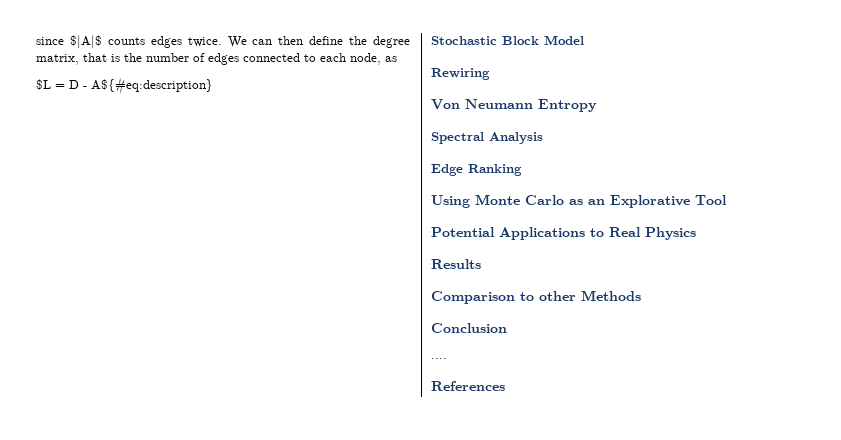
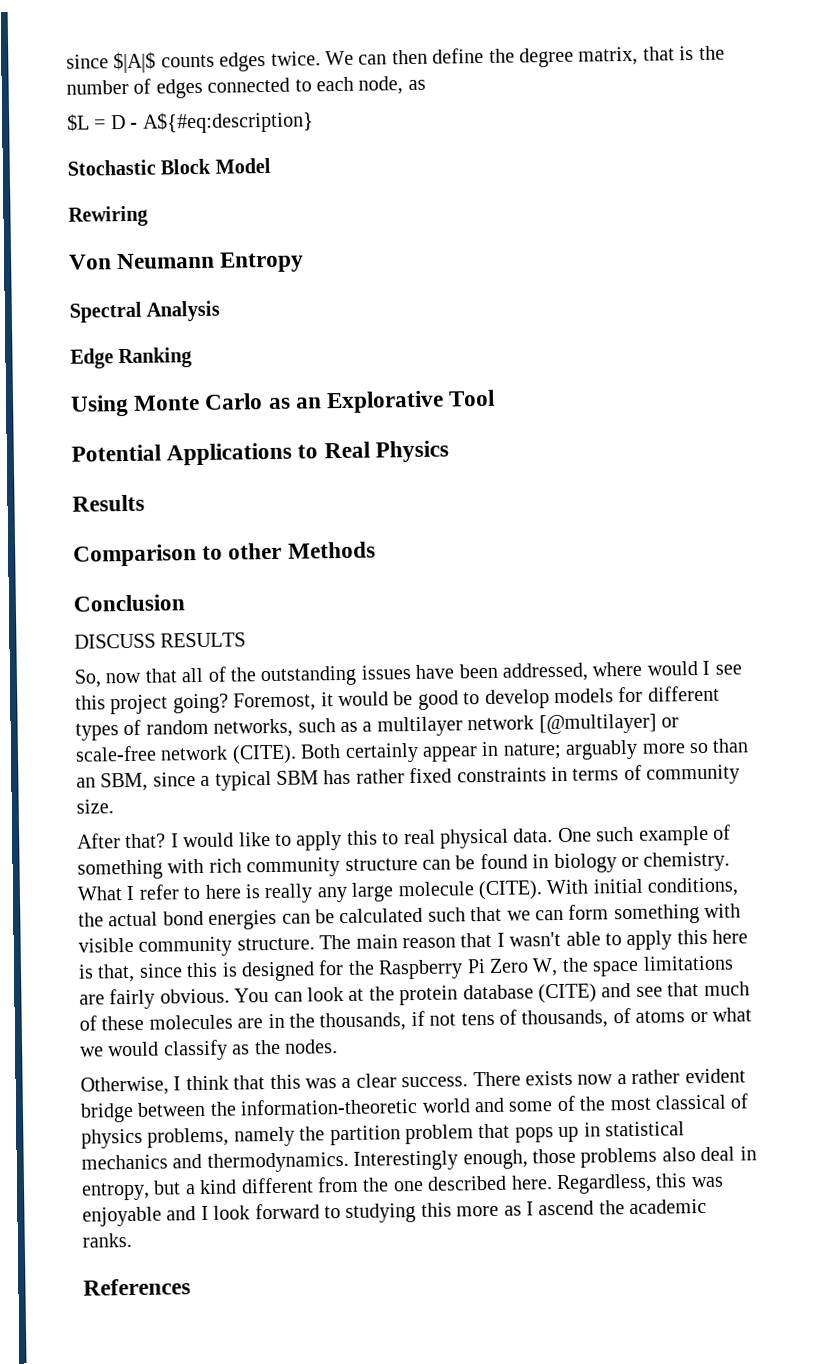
[431,358,447,359] .... -> [74,632,247,649] [74,660,742,688] [75,685,720,715] [75,713,679,741] [75,738,750,765] [76,764,741,792] [76,799,114,814] [77,824,731,851] [77,851,731,880] [77,877,740,904] [78,903,742,930] [78,929,749,957] [78,955,734,983] [79,981,750,1010] [79,1007,752,1032] [80,1039,338,1061] [80,1068,746,1096] [80,1093,749,1123] [81,1121,685,1149] [81,1146,757,1173] [81,1173,724,1201] [82,1198,708,1227] [82,1232,132,1248] DISCUSS RESULTS // So, now that all of the outstanding issues have been addressed, where would I see this project going? Foremost, it would be good to develop models for different types of random networks, such as a multilayer network [@multilayer] or scale-free network (CITE). Both certainly appear in nature; arguably more so than an SBM, since a typical SBM has rather fixed constraints in terms of community size. // After that? I would like to apply this to real physical data. One such example of something with rich community structure can be found in biology or chemistry. What I refer to here is really any large molecule (CITE). With initial conditions, the actual bond energies can be calculated such that we can form something with visible community structure. The main reason that I wasn't able to apply this here is that, since this is designed for the Raspberry Pi Zero W, the space limitations are fairly obvious. You can look at the protein database (CITE) and see that much of these molecules are in the thousands, if not tens of thousands, of atoms or what we would classify as the nodes. // Otherwise, I think that this was a clear success. There exists now a rather evident bridge between the information-theoretic world and some of the most classical of physics problems, namely the partition problem that pops up in statistical mechanics and thermodynamics. Interestingly enough, those problems also deal in entropy, but a kind different from the one described here. Regardless, this was enjoyable and I look forward to studying this more as I ascend the academic ranks.

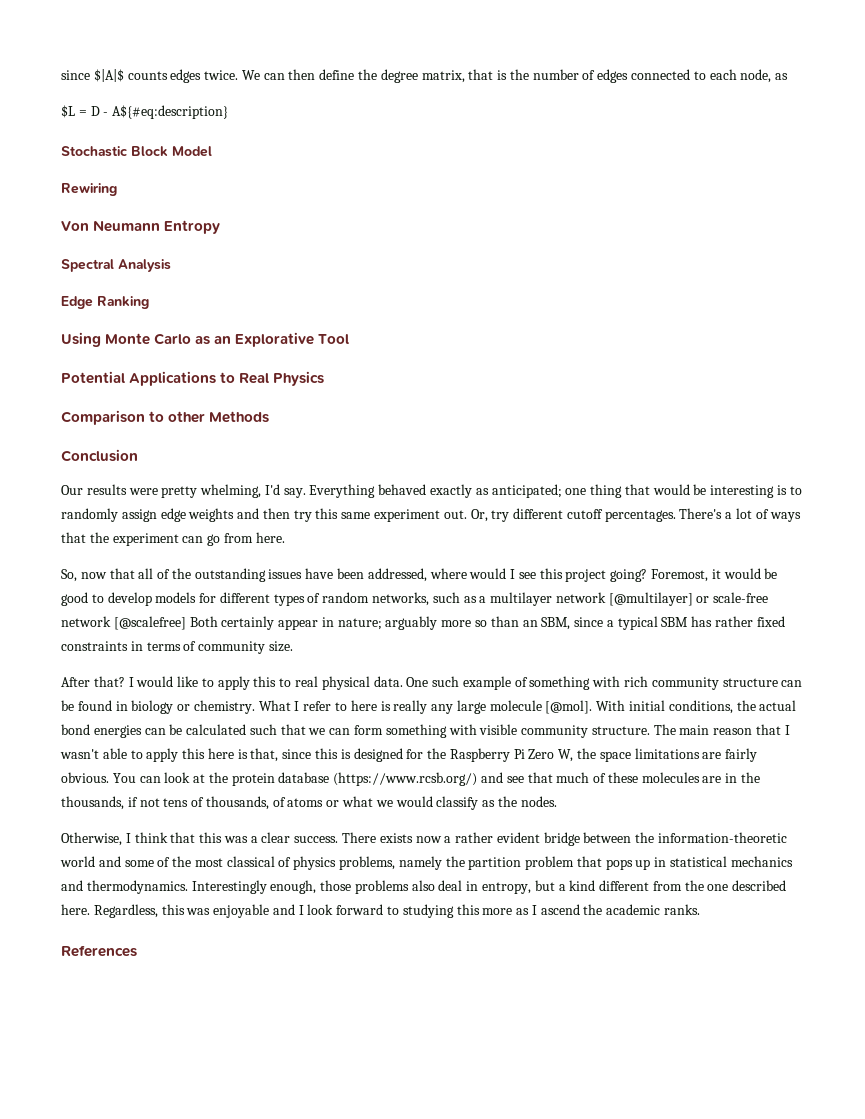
[72,494,145,512] // Results -> (325, 378) none
[74,632,247,649] DISCUSS RESULTS -> [61,484,802,498] [61,508,801,522] [61,532,285,546] Our results were pretty whelming, I'd say. Everything behaved exactly as anticipated; one thing that would be interesting is to randomly assign edge weights and then try this same experiment out. Or, try different cutoff percentages. There's a lot of ways that the experiment can go from here.
[231,744,297,765] (CITE). -> [113,616,186,630] [@scalefree]
[478,880,543,901] (CITE). -> [545,700,593,714] [@mol].
[537,983,597,1004] (CITE) -> [333,772,478,786] (https://www.rcsb.org/)

